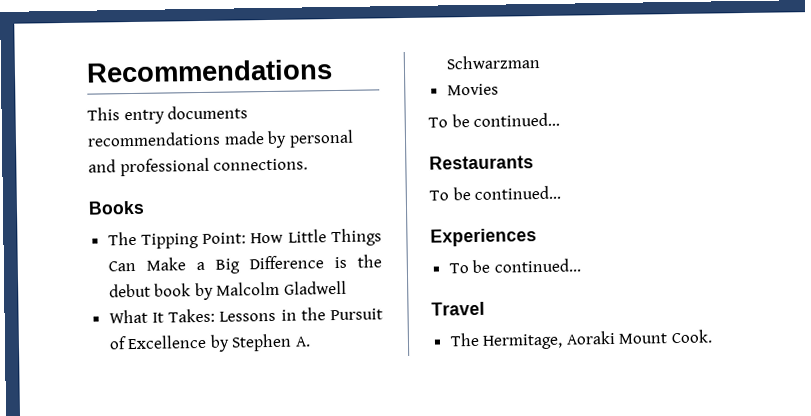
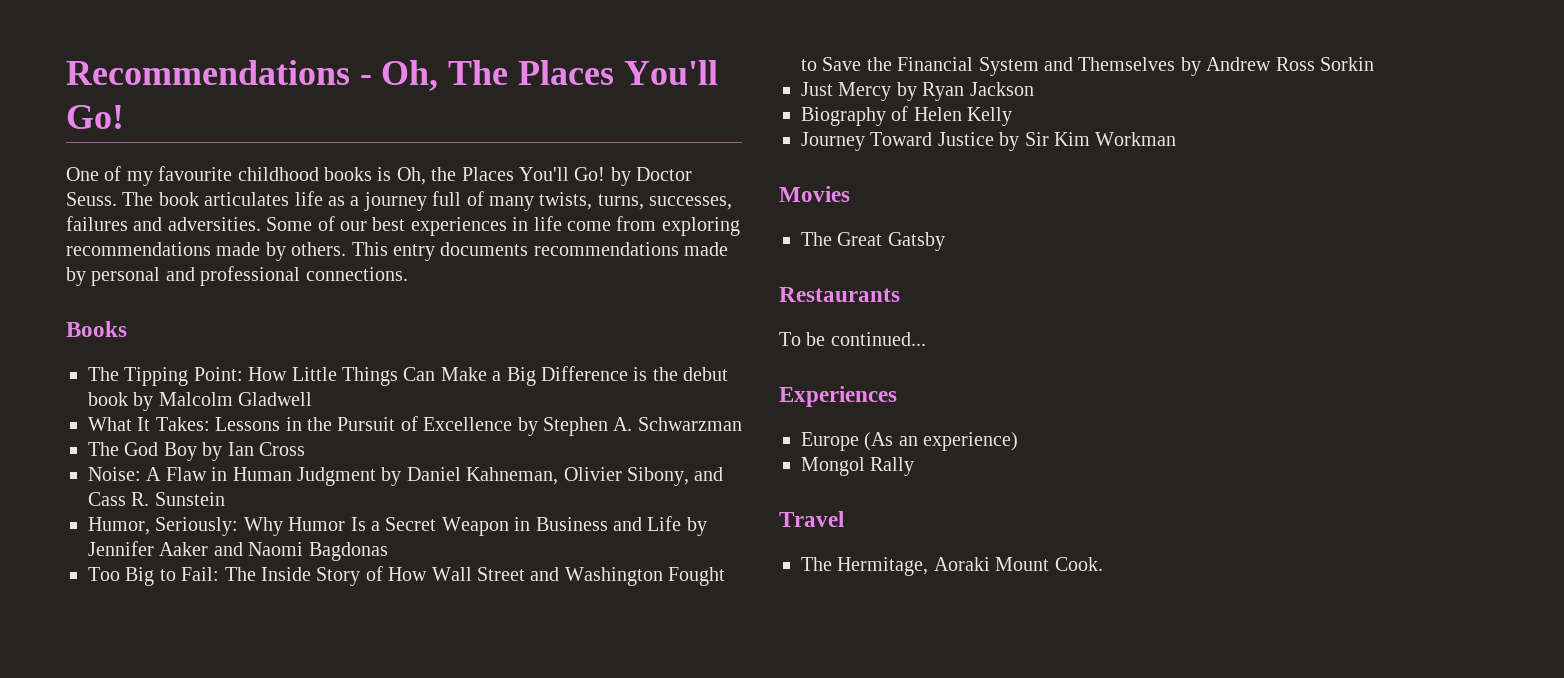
(333, 71) // -> [359,60,718,91] [66,105,124,129] [66,166,693,186] [66,191,733,211] [66,216,740,236] [66,242,347,261] - Oh, The Places You'll Go! // One of my favourite childhood books is Oh, the Places You'll Go! by Doctor Seuss. The book articulates life as a journey full of many twists, turns, successes, failures and adversities. Some of our best experiences in life come from exploring recommendations made by others.
[446,83,499,96] [428,112,561,128] Movies // To be continued... -> [88,442,305,461] [88,467,724,486] [88,492,225,506] [88,516,707,536] [88,541,388,561] [88,566,726,586] [801,57,1374,76] [801,82,1034,101] [801,106,1013,126] [801,132,1177,151] [779,186,850,202] [801,232,945,251] The God Boy by Ian Cross // Noise: A Flaw in Human Judgment by Daniel Kahneman, Olivier Sibony, and Cass R. Sunstein // Humor, Seriously: Why Humor Is a Secret Weapon in Business and Life by Jennifer Aaker and Naomi Bagdonas // Too Big to Fail: The Inside Story of How Wall Street and Washington Fought to Save the Financial System and Themselves by Andrew Ross Sorkin // Just Mercy by Ryan Jackson // Biography of Helen Kelly // Journey Toward Justice by Sir Kim Workman // Movies // The Great Gatsby
[448,258,581,274] To be continued... -> [801,432,1019,451] [801,457,915,476] Europe (As an experience) // Mongol Rally

